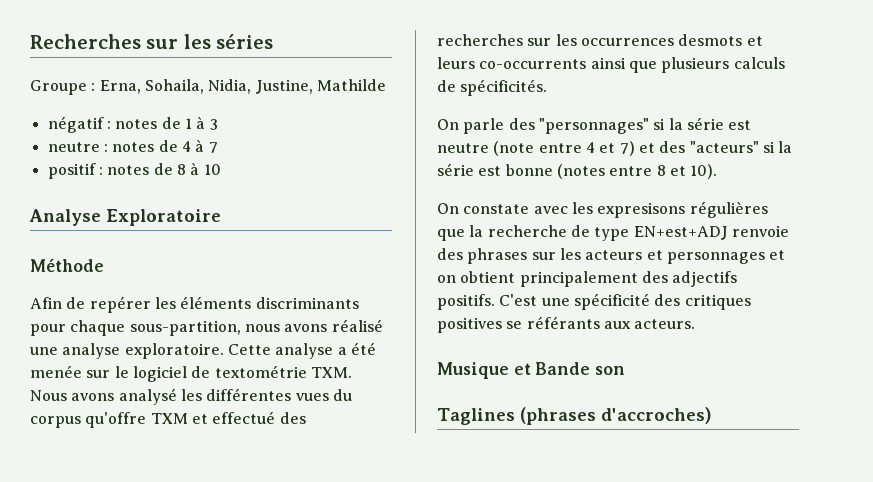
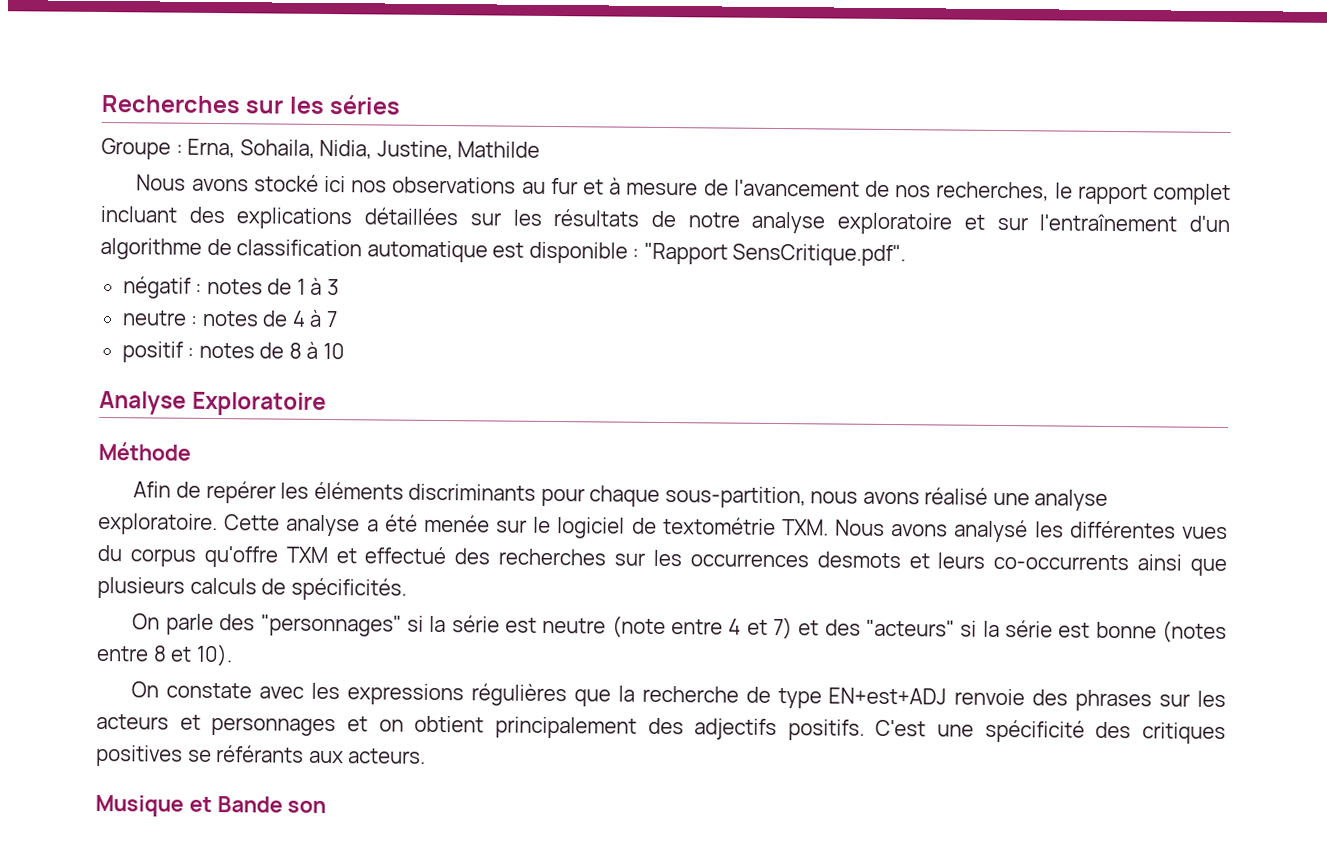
(386, 85) none -> [136,174,1232,206] [100,205,1230,235] [100,237,907,267] // Nous avons stocké ici nos observations au fur et à mesure de l'avancement de nos recherches, le rapport complet incluant des explications détaillées sur les résultats de notre analyse exploratoire et sur l'entraînement d'un algorithme de classification automatique est disponible : "Rapport SensCritique.pdf".
[597,202,686,218] expresisons -> [347,683,465,706] expressions
[437,407,712,425] // Taglines (phrases d'accroches) -> (327, 807) none

